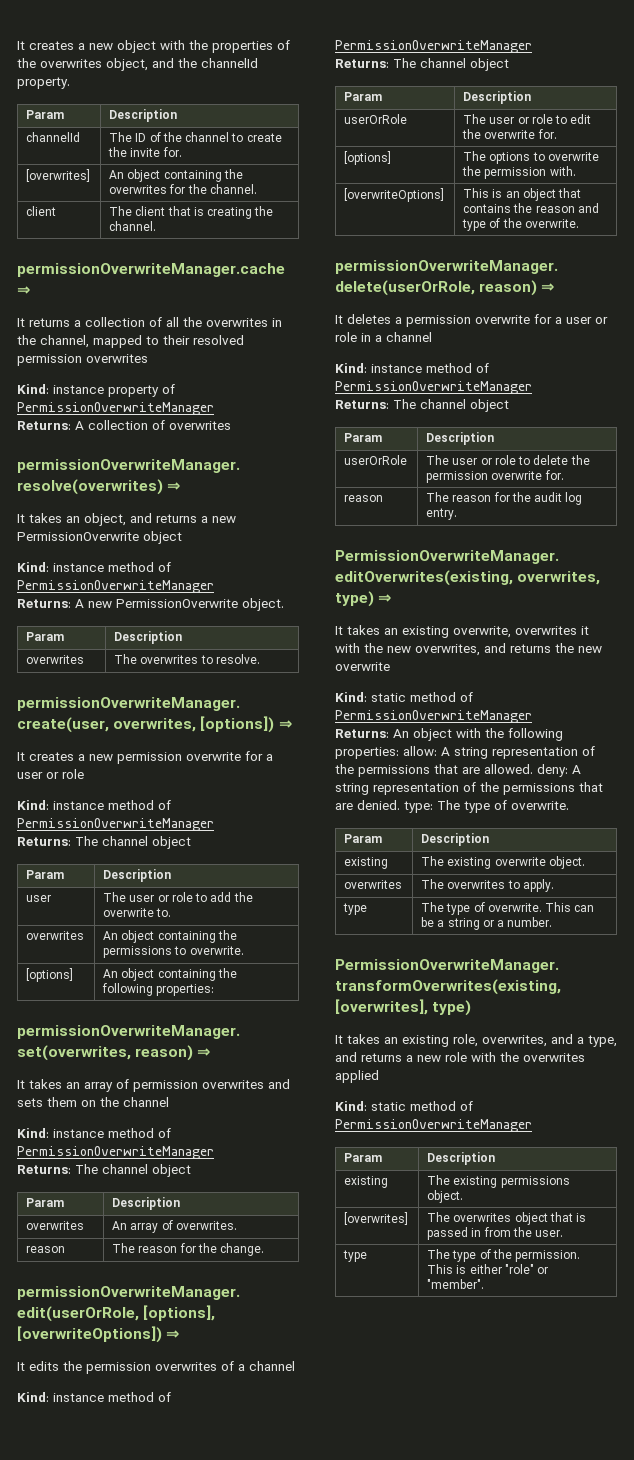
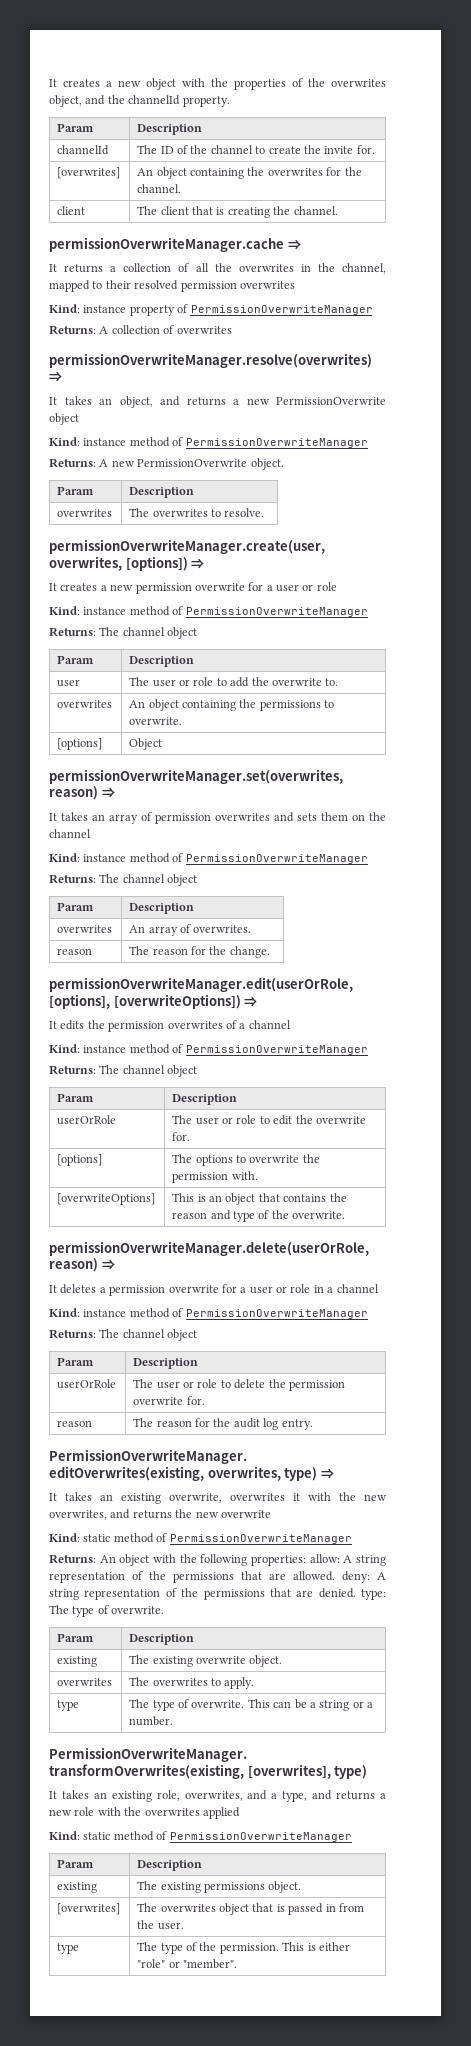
[103,968,237,981] [102,983,215,996] An object containing the following properties: -> [129,738,163,750] Object

